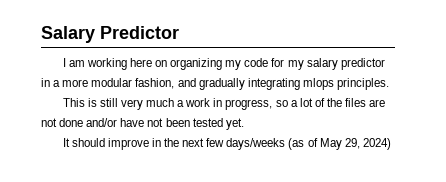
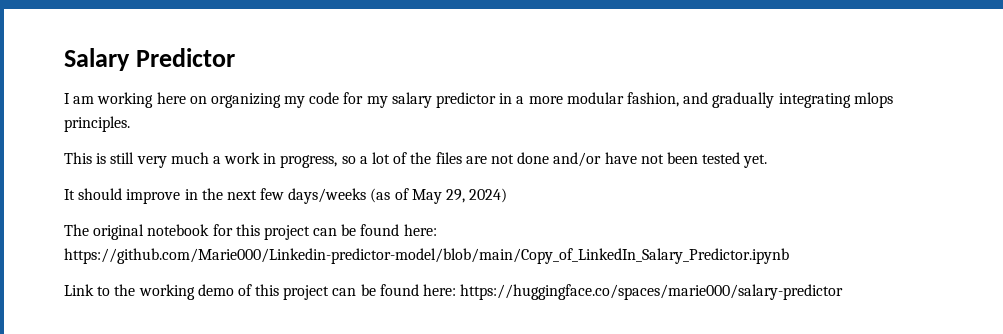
(391, 144) none -> [64,224,437,240] [64,248,789,264] [64,284,844,300] // The original notebook for this project can be found here: https://github.com/Marie000/Linkedin-predictor-model/blob/main/Copy_of_LinkedIn_Salary_Predictor.ipynb // Link to the working demo of this project can be found here: https://huggingface.co/spaces/marie000/salary-predictor

